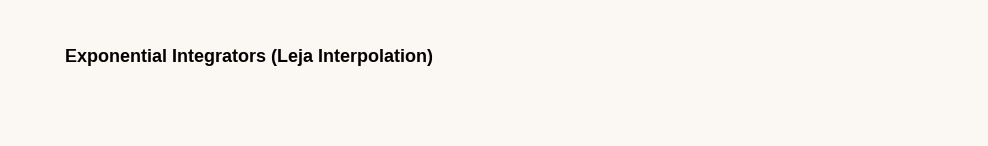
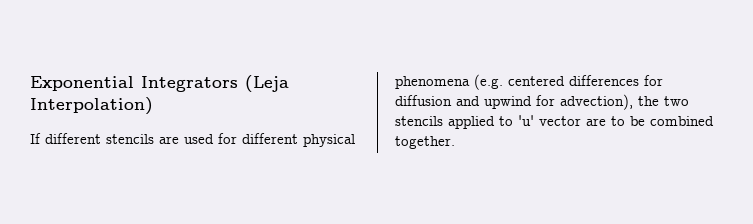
(433, 57) none -> [30,133,355,147] [395,74,663,90] [395,94,689,110] [395,115,714,129] [395,136,455,149] // If different stencils are used for different physical phenomena (e.g. centered differences for diffusion and upwind for advection), the two stencils applied to 'u' vector are to be combined together.

